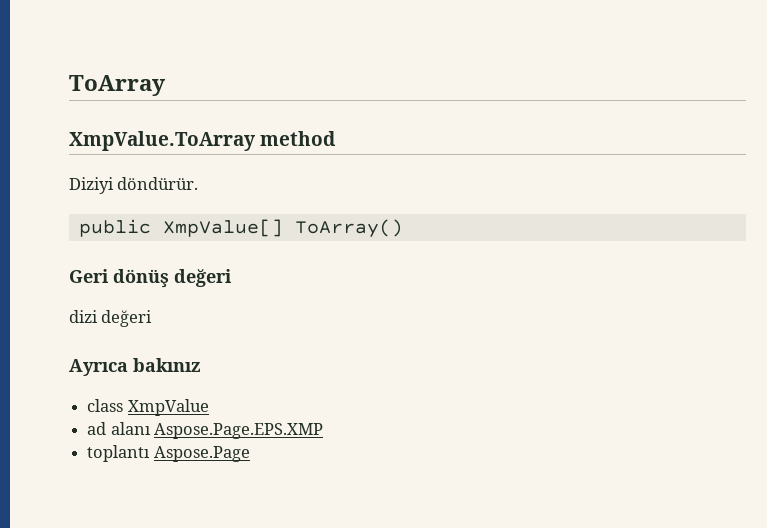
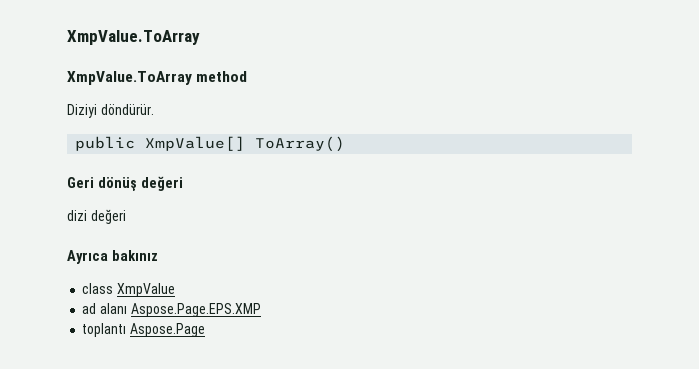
[69,75,166,96] ToArray -> [67,30,200,45] XmpValue.ToArray

